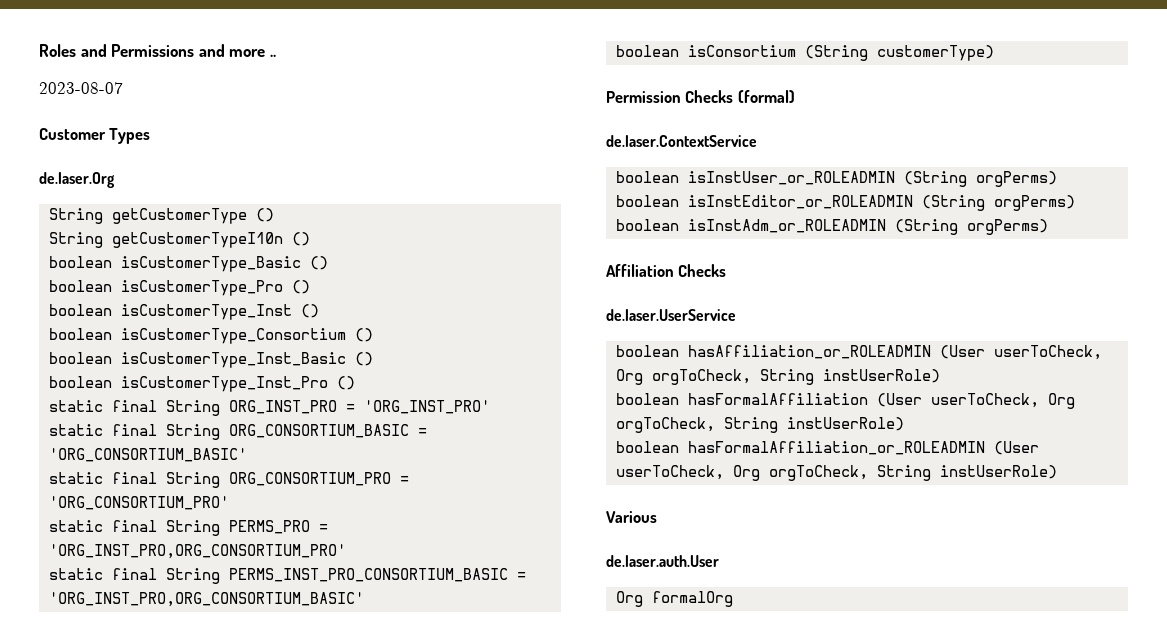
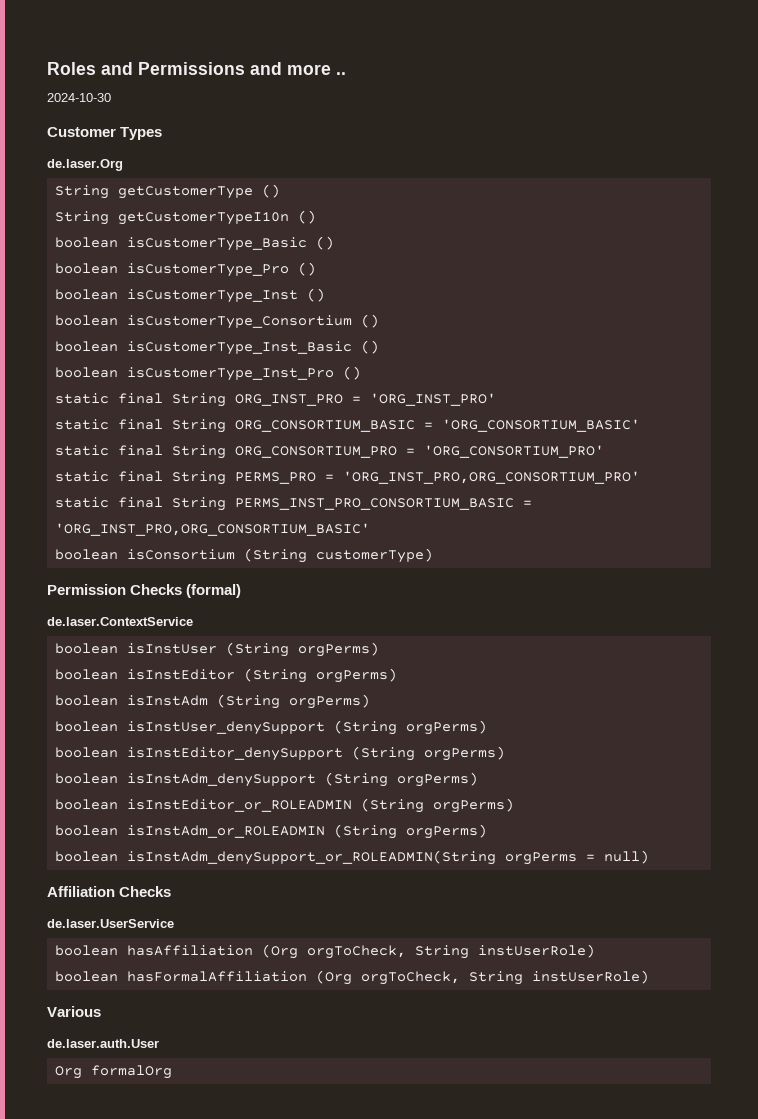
[39,82,123,94] 2023-08-07 -> [47,93,111,102] 2024-10-30
[687,171,895,185] isInstUser_or_ROLEADMIN -> [126,642,379,657] [54,668,397,683] [54,694,370,709] [54,720,487,735] [54,746,505,761] [54,773,316,787] isInstUser (String orgPerms) // boolean isInstEditor (String orgPerms) // boolean isInstAdm (String orgPerms) // boolean isInstUser_denySupport (String orgPerms) // boolean isInstEditor_denySupport (String orgPerms) // boolean isInstAdm_denySupport
(1048, 227) none -> [54,850,649,865] // boolean isInstAdm_denySupport_or_ROLEADMIN(String orgPerms = null)
[687,345,1102,360] [615,369,643,385] hasAffiliation_or_ROLEADMIN (User userToCheck, Org -> [126,944,298,959] hasAffiliation (Org
[876,393,1075,409] [615,417,904,433] [615,441,1039,455] [615,465,760,481] (User userToCheck, Org orgToCheck, String instUserRole) // boolean hasFormalAffiliation_or_ROLEADMIN (User userToCheck, Org -> [315,970,352,985] (Org

